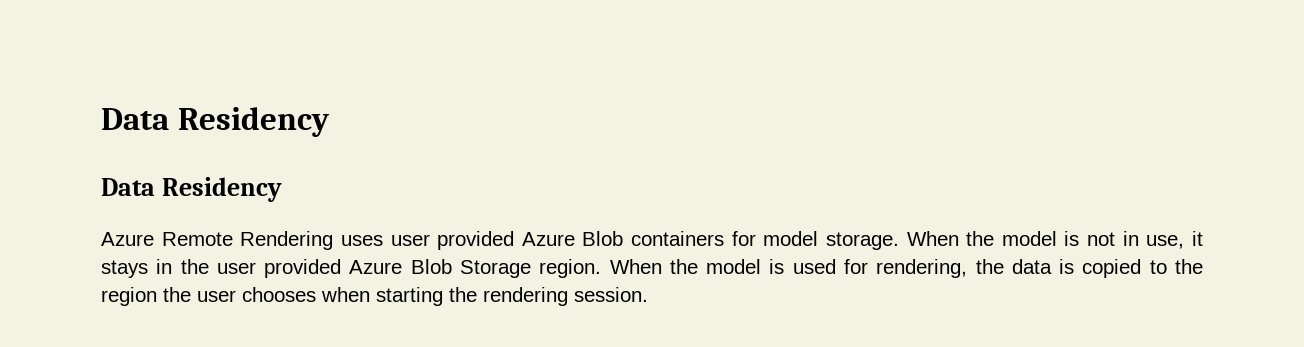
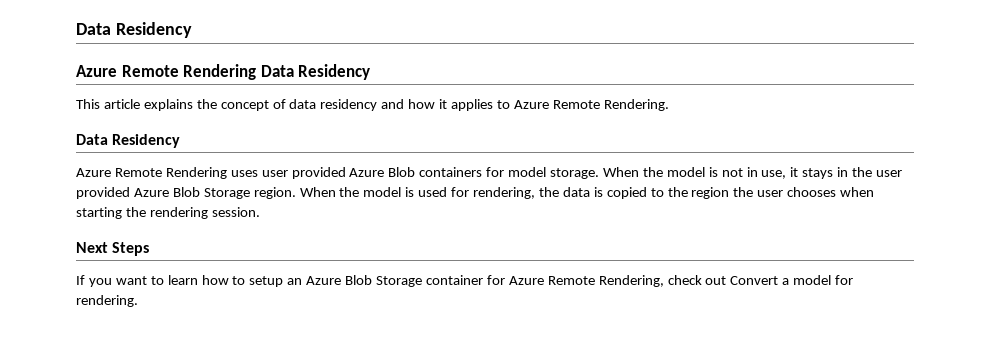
[101,107,330,137] Data Residency -> [76,22,192,38] [76,64,371,80] [76,99,669,111] Data Residency // Azure Remote Rendering Data Residency // This article explains the concept of data residency and how it applies to Azure Remote Rendering.
(648, 294) none -> [76,242,150,256] [76,275,854,287] [76,295,138,307] // Next Steps // If you want to learn how to setup an Azure Blob Storage container for Azure Remote Rendering, check out Convert a model for rendering.

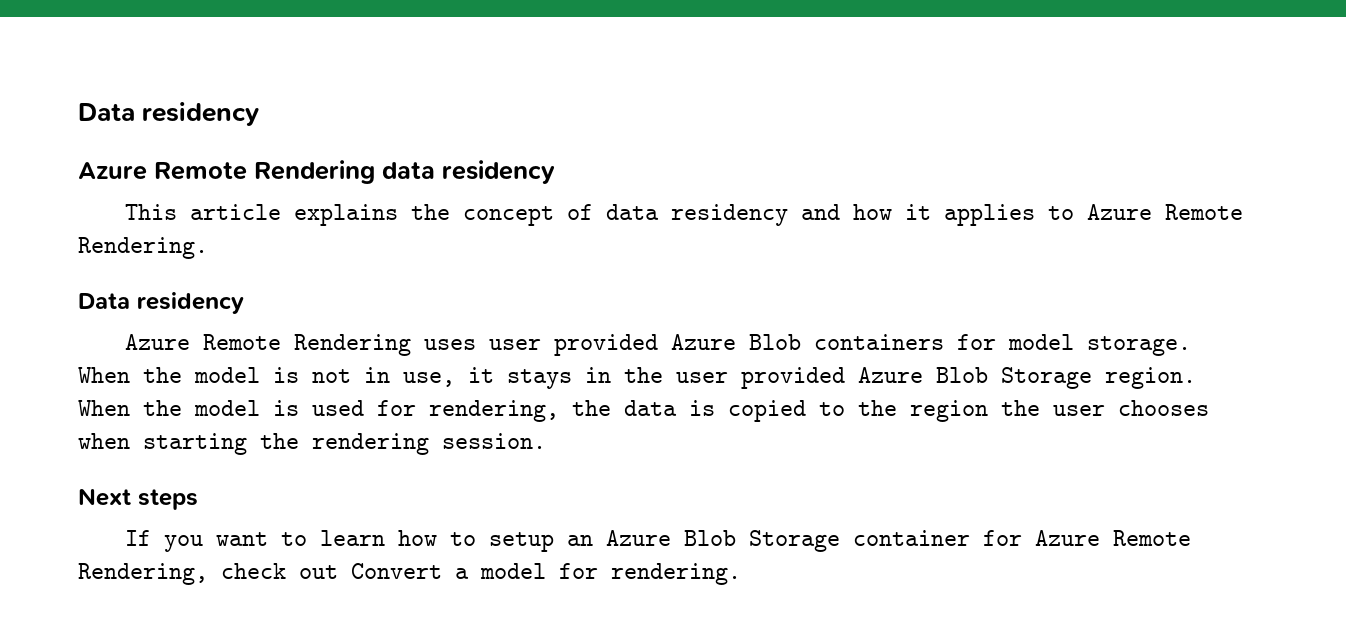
[76,22,192,38] [76,64,371,80] Data Residency // Azure Remote Rendering Data Residency -> [78,102,260,126] [78,160,555,184] Data residency // Azure Remote Rendering data residency
[112,134,181,148] Residency -> [137,292,244,314] residency
[112,242,150,256] Steps -> [138,489,198,510] steps

